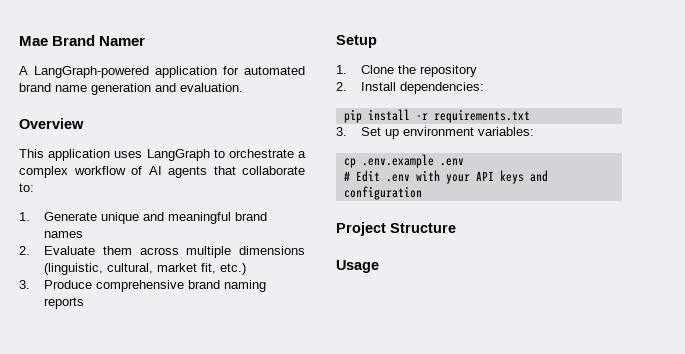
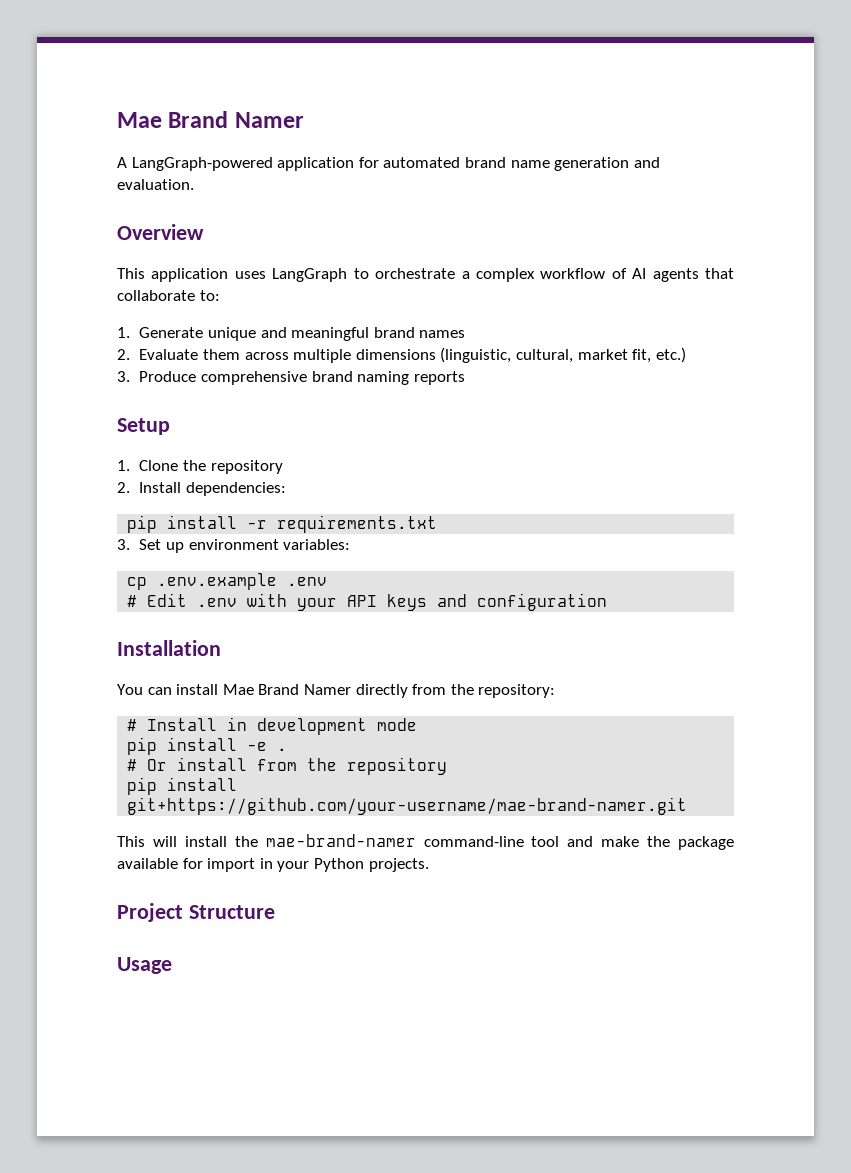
(422, 193) none -> [117,640,221,656] [117,684,556,698] [127,717,418,735] [127,737,288,755] [127,757,448,775] [127,777,238,795] [127,797,688,815] [117,834,734,850] [117,858,429,872] // Installation // You can install Mae Brand Namer directly from the repository: // # Install in development mode // pip install -e . // # Or install from the repository // pip install git+https://github.com/your-username/mae-brand-namer.git // This will install the mae-brand-namer command-line tool and make the package available for import in your Python projects.

